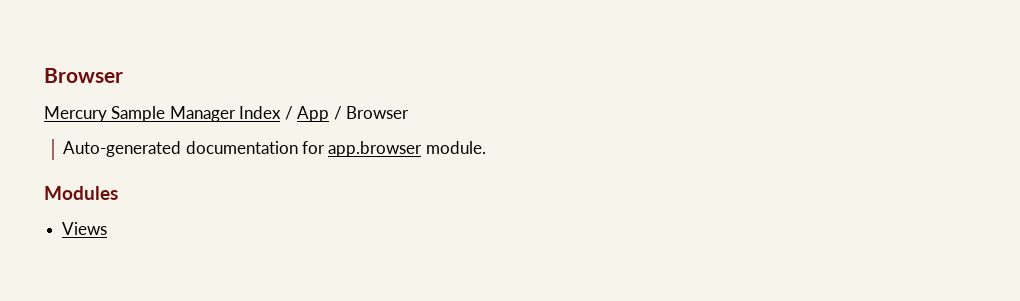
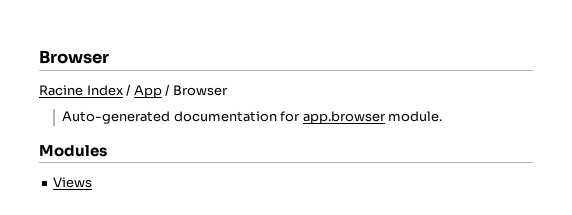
[44,68,123,83] [44,106,236,122] Browser // Mercury Sample Manager -> [39,50,109,64] [39,85,83,96] Browser // Racine

